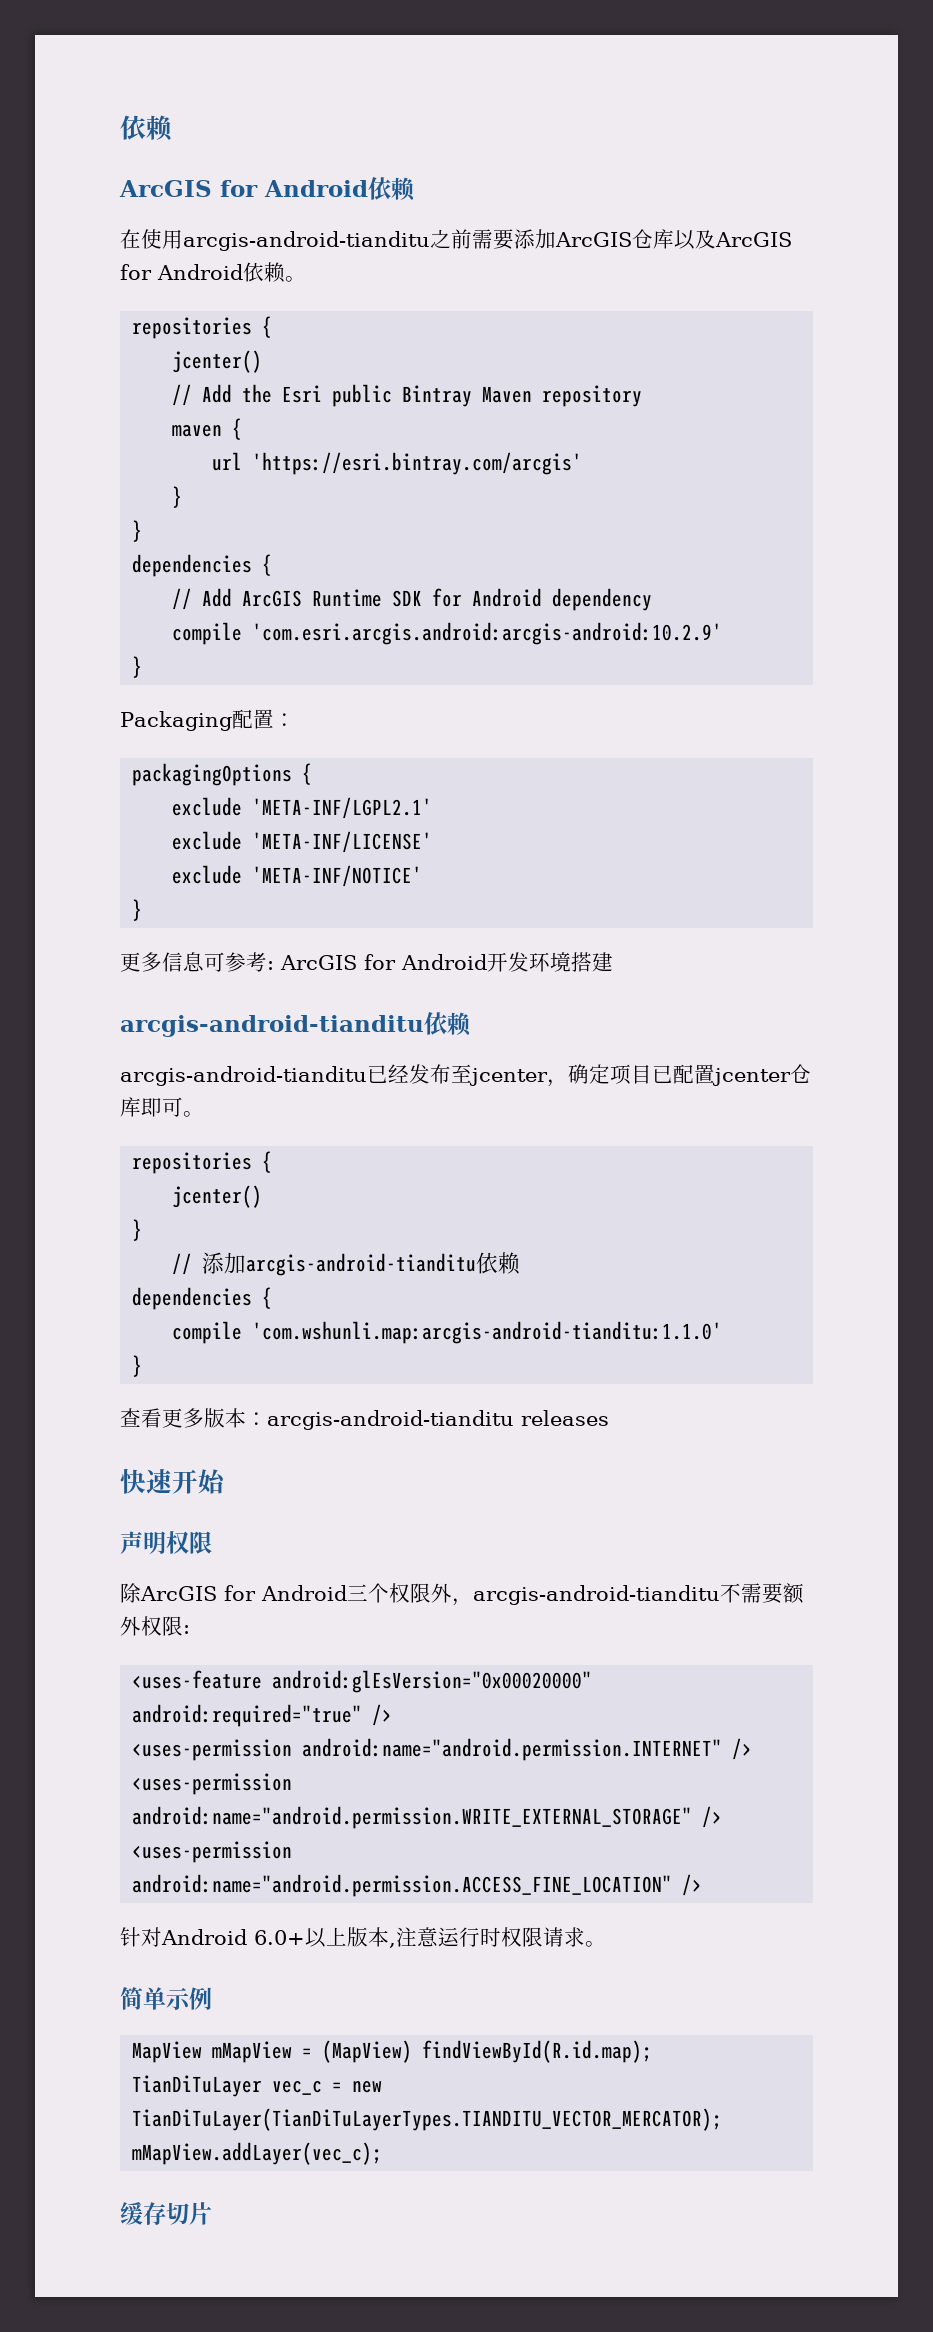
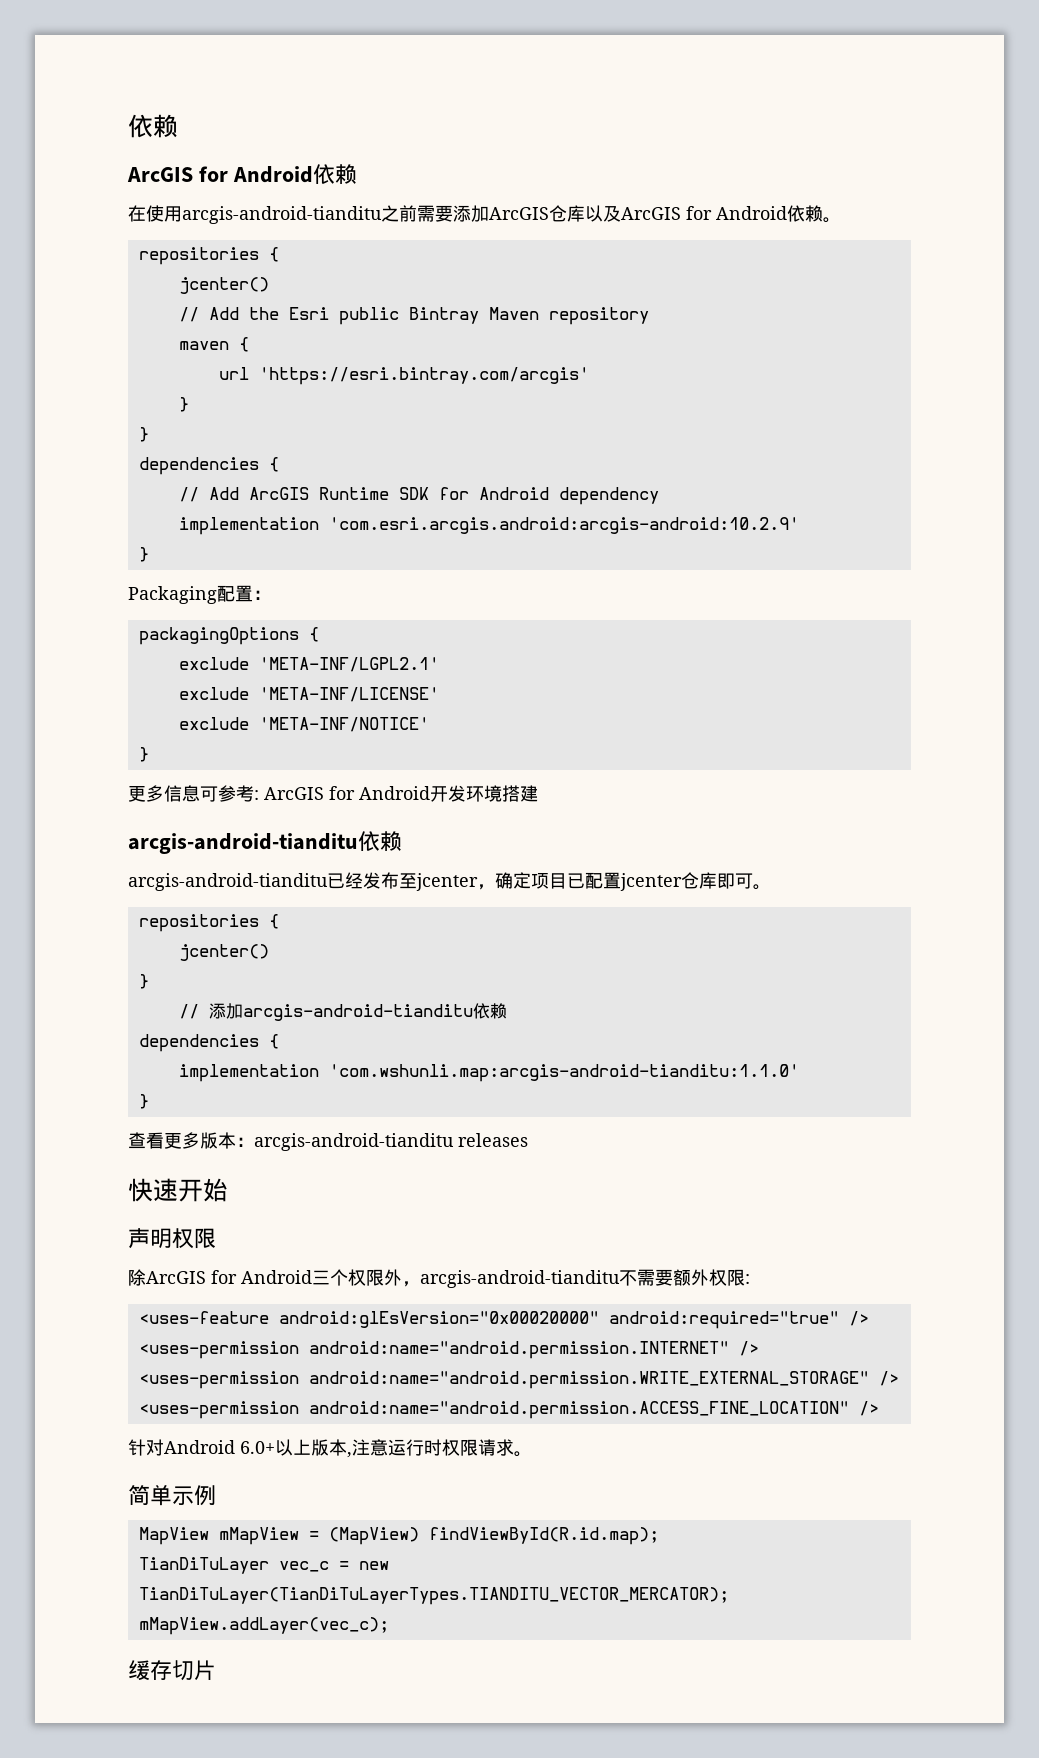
[172,622,243,645] compile -> [178,517,319,535] implementation
[172,1321,243,1344] compile -> [178,1064,319,1082] implementation

